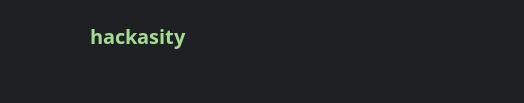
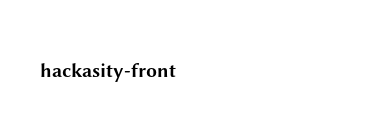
[90,29,186,49] hackasity -> [40,63,176,82] hackasity-front

